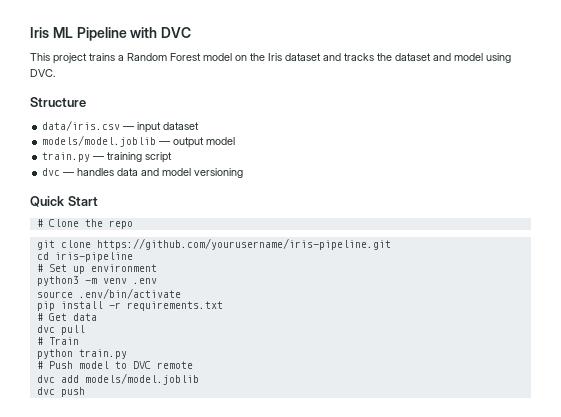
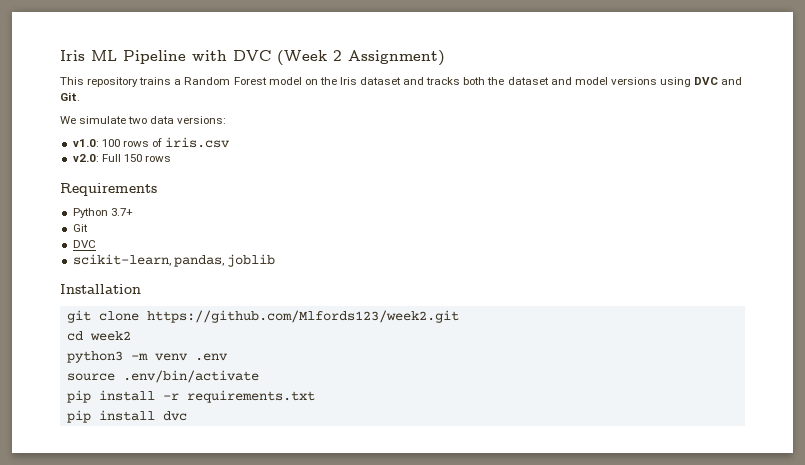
(192, 32) none -> [277,50,445,66] (Week 2 Assignment)
[53,53,87,64] project -> [87,77,139,87] repository
(374, 57) none -> [463,77,486,85] both
[486,53,511,63] [30,69,55,77] [30,97,86,107] [42,120,200,133] [42,135,236,148] [42,152,173,163] [42,168,244,178] [30,196,98,207] [36,219,133,229] using DVC. // Structure // data/iris.csv — input dataset // models/model.joblib — output model // train.py — training script // dvc — handles data and model versioning // Quick Start // # Clone the repo -> [610,77,743,87] [60,92,80,101] [60,116,227,124] [72,137,231,148] [72,154,171,162] [60,183,157,196] [72,208,133,218] [72,224,88,232] [72,240,96,248] [72,254,275,267] [60,284,141,294] versions using DVC and Git. // We simulate two data versions: // v1.0: 100 rows of iris.csv // v2.0: Full 150 rows // Requirements // Python 3.7+ // Git // DVC // scikit-learn, pandas, joblib // Installation
[96,238,391,250] https://github.com/yourusername/iris-pipeline.git -> [146,310,459,323] https://github.com/Mlfords123/week2.git
[54,252,133,262] [36,264,157,274] iris-pipeline // # Set up environment -> [89,331,131,341] week2
[36,313,97,321] [36,325,85,335] [36,337,79,345] [36,349,127,359] [36,361,193,369] [36,373,199,385] [36,387,85,397] # Get data // dvc pull // # Train // python train.py // # Push model to DVC remote // dvc add models/model.joblib // dvc push -> [66,410,187,423] pip install dvc

